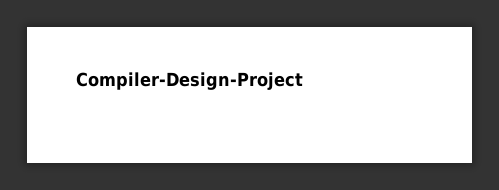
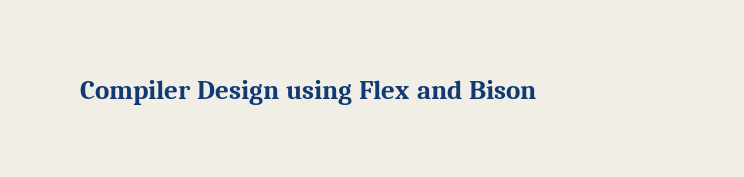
[76,72,303,90] Compiler-Design-Project -> [80,80,536,105] Compiler Design using Flex and Bison

